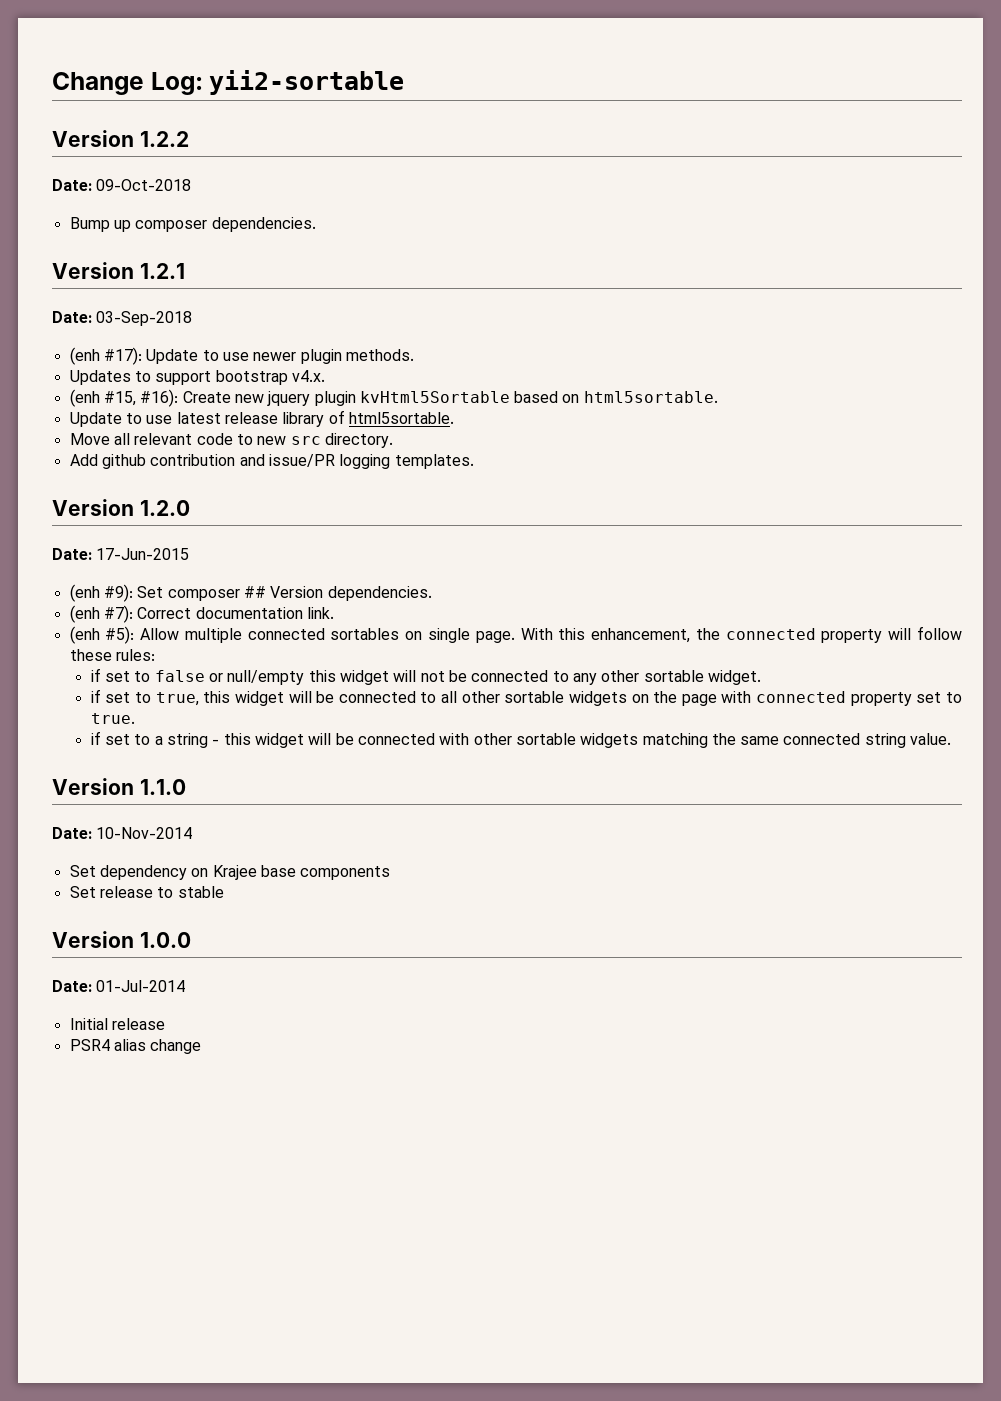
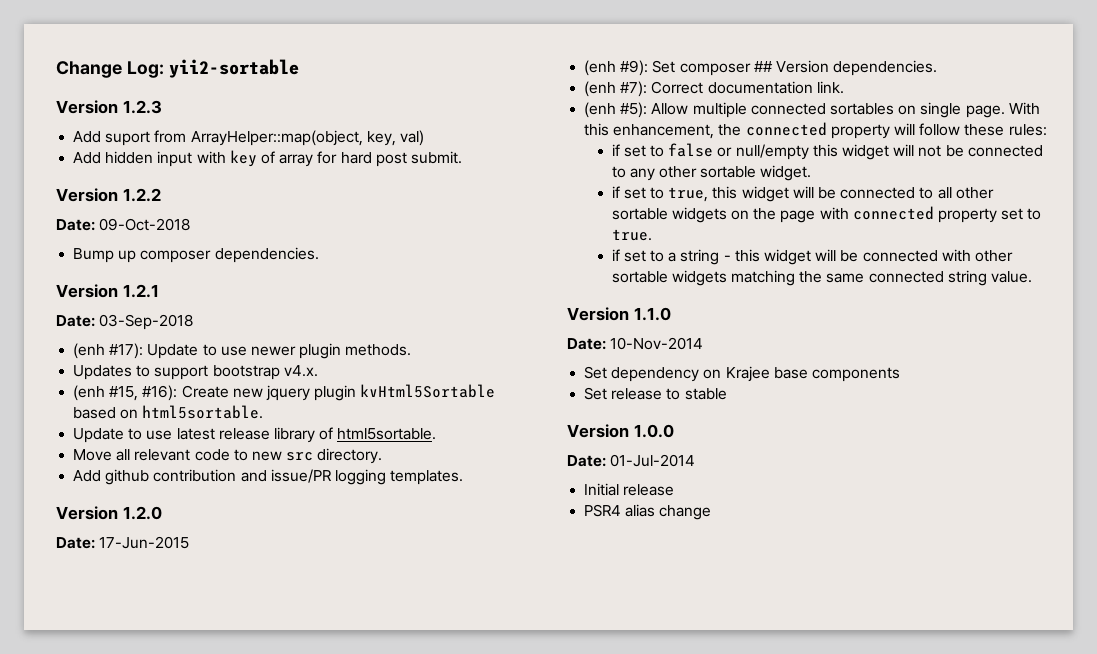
(405, 82) none -> [56,100,162,114] [73,130,424,146] [73,150,462,167] // Version 1.2.3 // Add suport from ArrayHelper::map(object, key, val) // Add hidden input with key of array for hard post submit.

